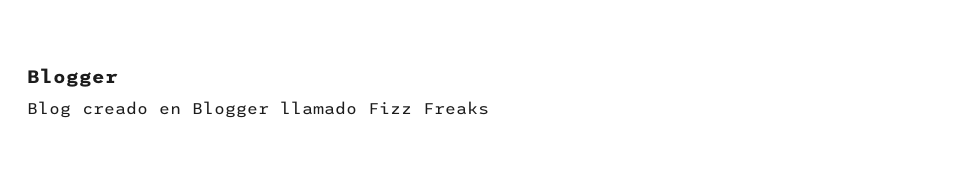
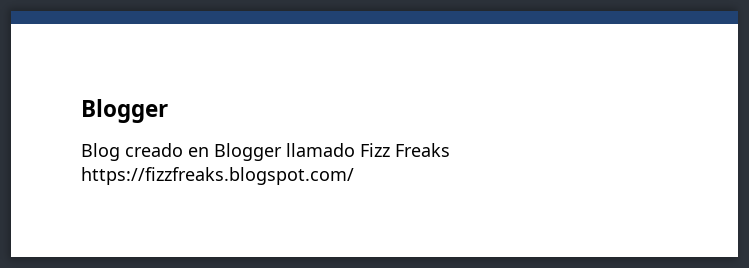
(489, 108) none -> [81,167,354,185] https://fizzfreaks.blogspot.com/

